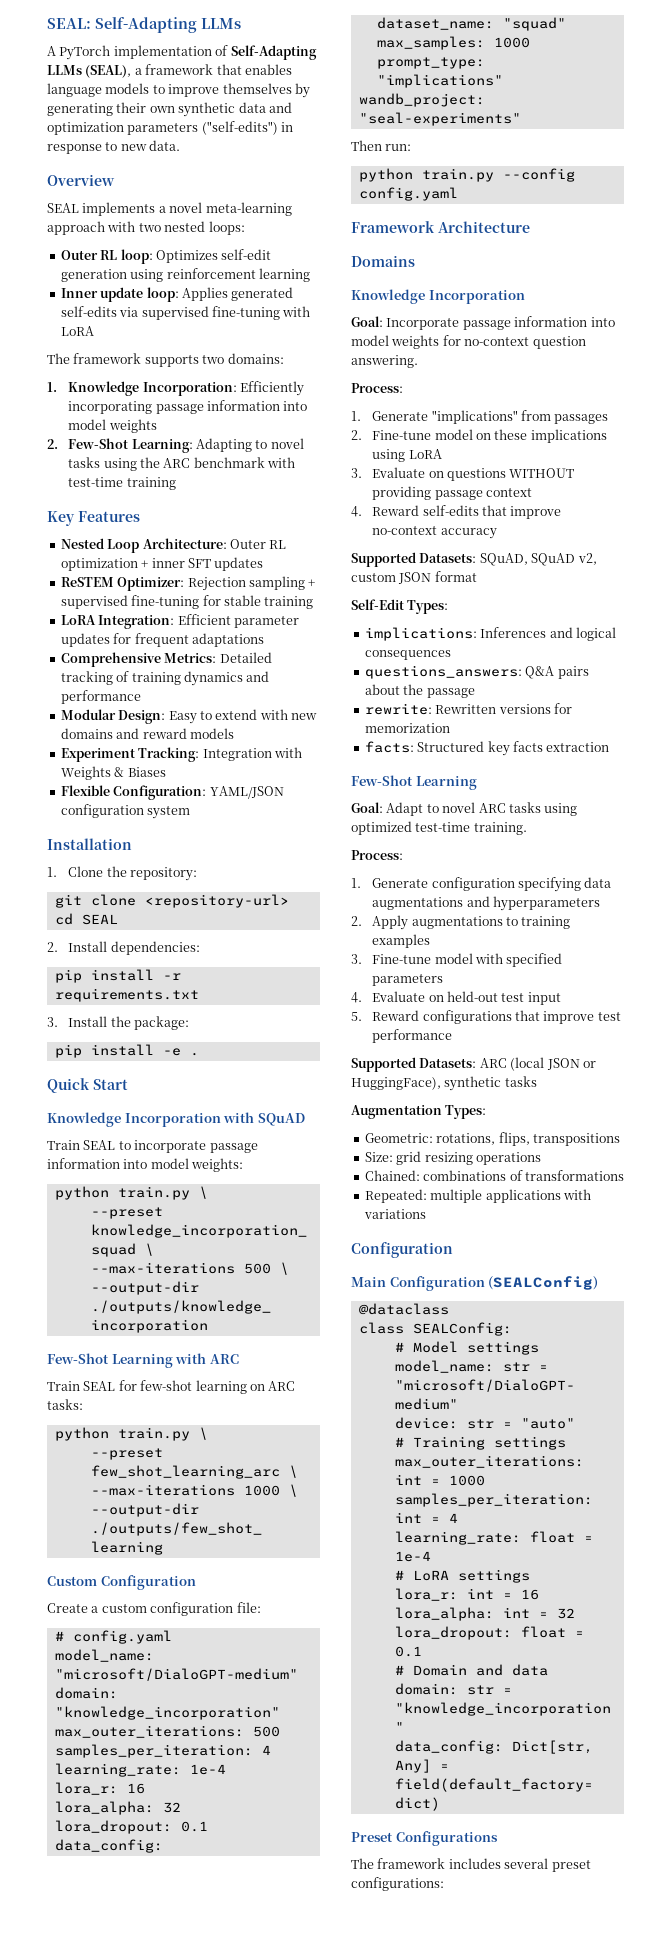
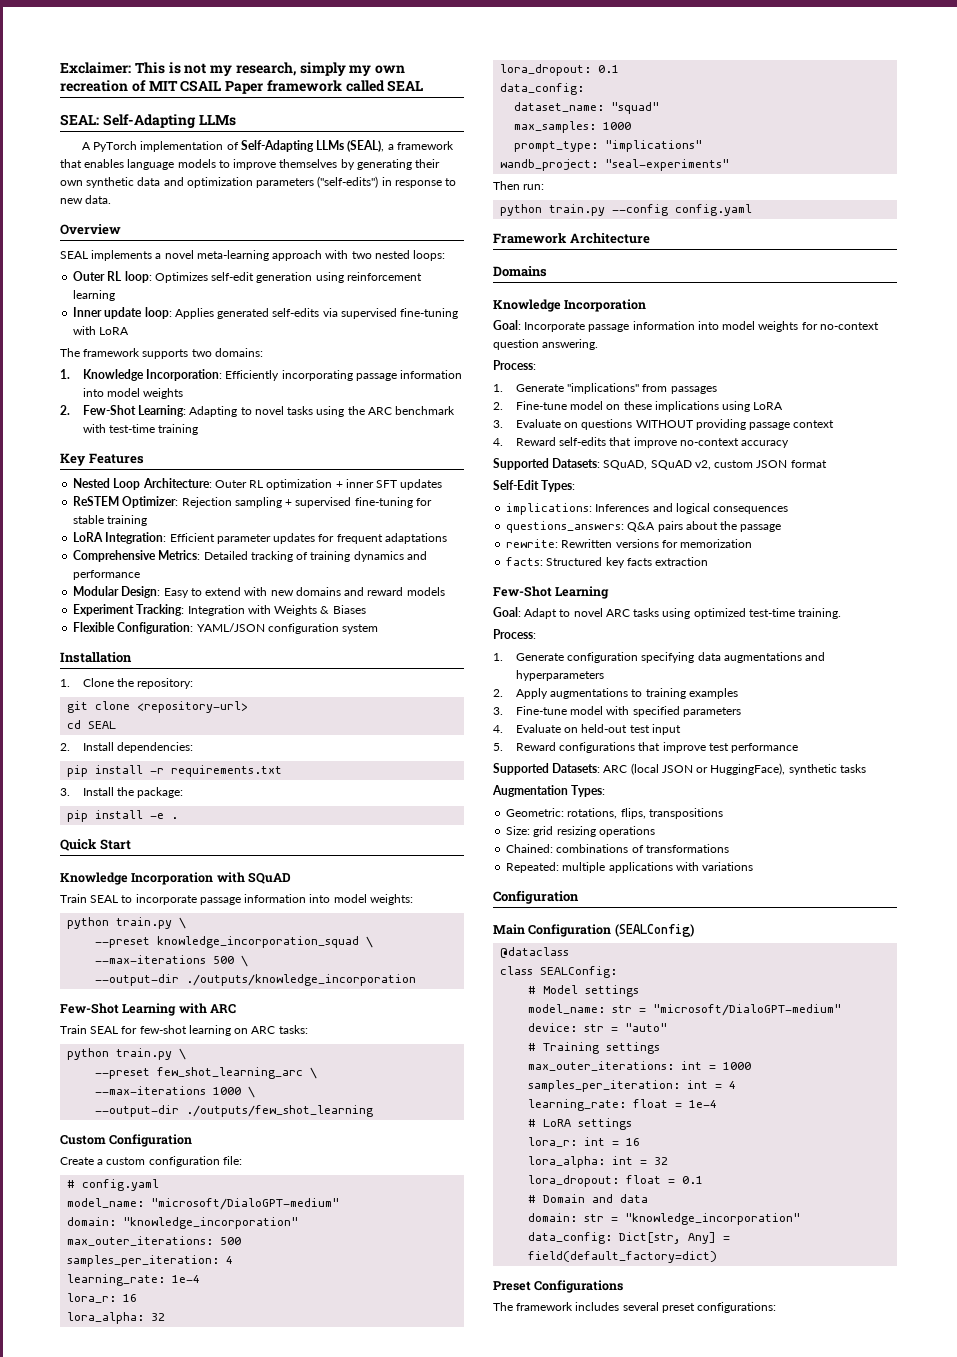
(47, 23) none -> [60,62,406,76] [60,80,424,94] Exclaimer: This is not my research, simply my own recreation of MIT CSAIL Paper framework called SEAL //

